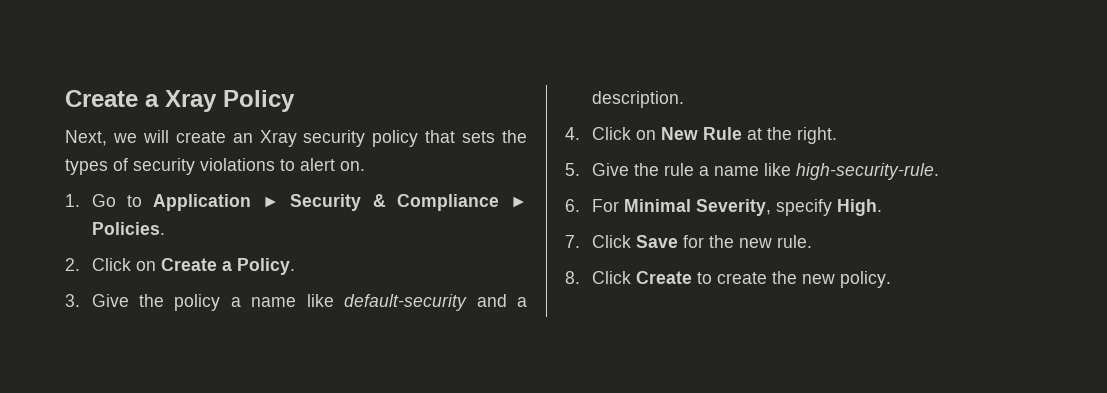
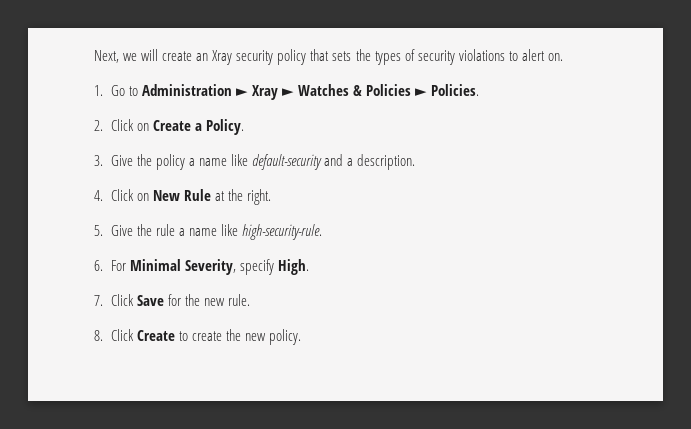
[65,90,295,112] Create a Xray Policy // -> (94, 56) none
[152,194,499,211] Application ► Security & Compliance -> [141,84,412,100] Administration ► Xray ► Watches & Policies

